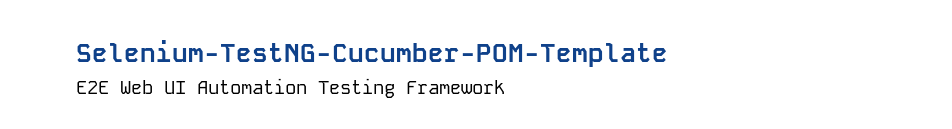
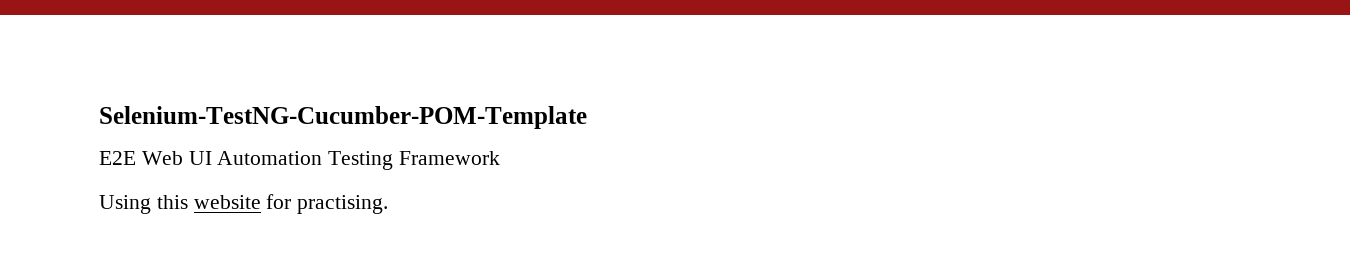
(505, 87) none -> [99,194,389,214] // Using this website for practising.

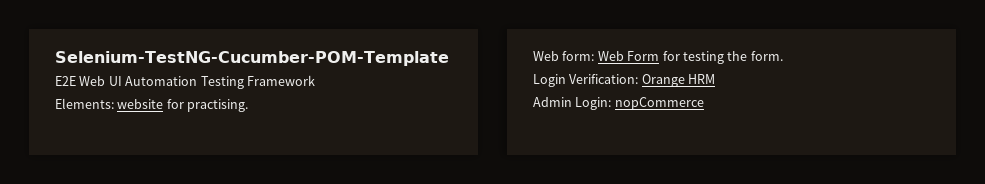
[99,195,188,214] Using this -> [55,98,114,109] Elements:
(389, 204) none -> [533,51,783,64] [533,74,716,87] [533,97,704,110] // Web form: Web Form for testing the form. // Login Verification: Orange HRM // Admin Login: nopCommerce

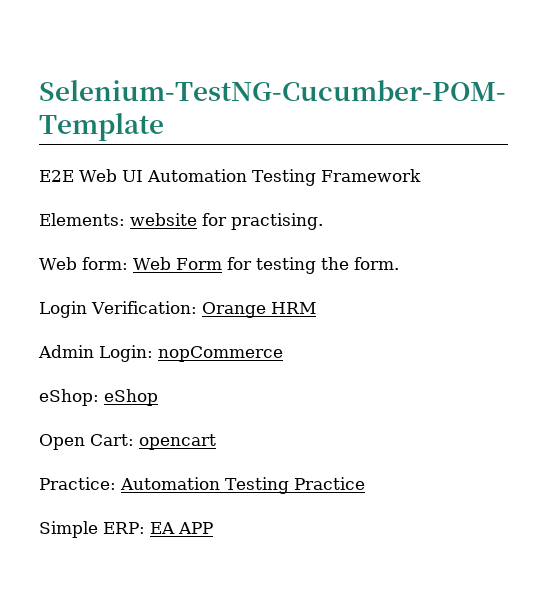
(704, 103) none -> [39,389,158,406] [39,434,216,450] [39,477,365,494] [39,521,213,538] // eShop: eShop // Open Cart: opencart // Practice: Automation Testing Practice // Simple ERP: EA APP

